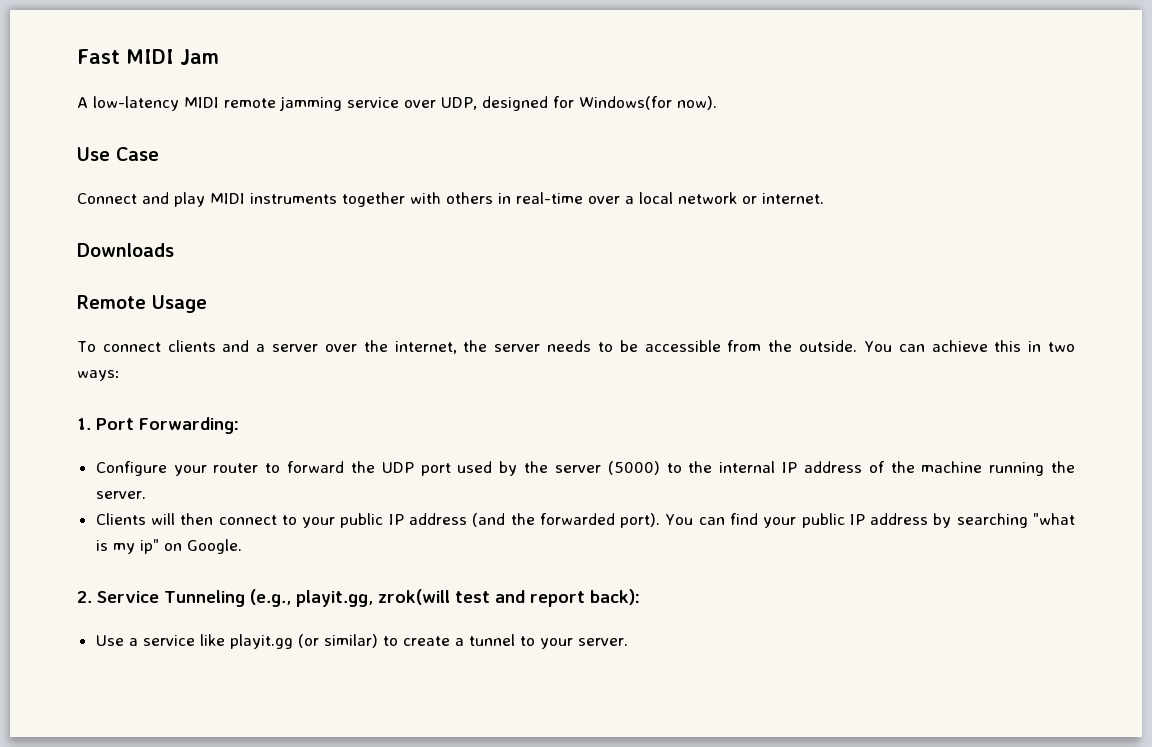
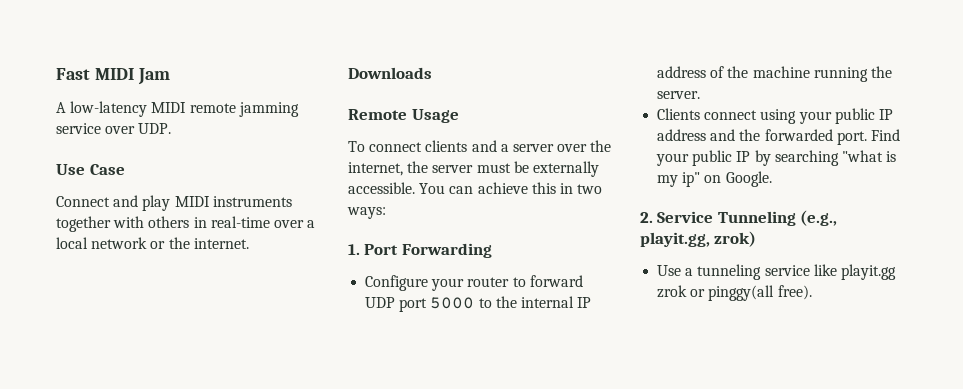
[441,96,717,111] UDP, designed for Windows(for now). -> [138,123,172,134] UDP.
(757, 200) none -> [168,237,190,249] the
[547,340,858,352] needs to be accessible from the outside. -> [476,161,599,177] [348,182,415,194] must be externally accessible.
[139,417,239,434] Forwarding: -> [401,243,492,258] Forwarding
[350,461,375,473] the -> (583, 281) none
[457,461,660,476] used by the server (5000) -> [430,297,475,309] 5000
[150,513,506,528] will then connect to your public IP address (and -> [704,108,893,124] [657,129,736,141] connect using your public IP address and
[620,513,929,528] port). You can find your public IP address -> [836,129,900,145] [656,150,751,166] port. Find your public IP
[377,589,640,607] zrok(will test and report back): -> [714,231,757,247] zrok)
(138, 642) none -> [697,264,762,280] tunneling
[297,634,628,649] (or similar) to create a tunnel to your server. -> [657,285,812,301] zrok or pinggy(all free).

